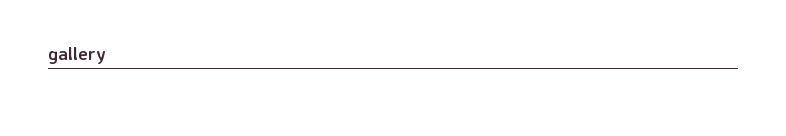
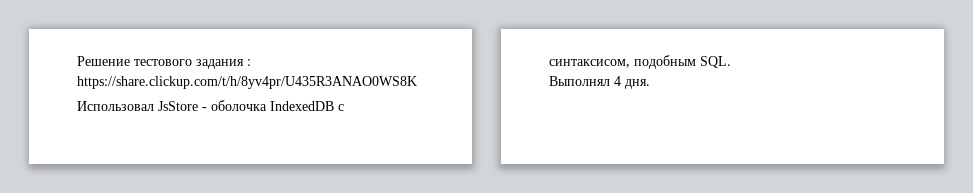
[48,47,106,64] gallery -> [77,56,251,69] [77,76,417,89] [77,100,344,111] [549,55,731,69] [549,76,650,89] Решение тестового задания : https://share.clickup.com/t/h/8yv4pr/U435R3ANAO0WS8K // Использовал JsStore - оболочка IndexedDB с синтаксисом, подобным SQL. // Выполнял 4 дня.

